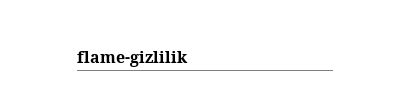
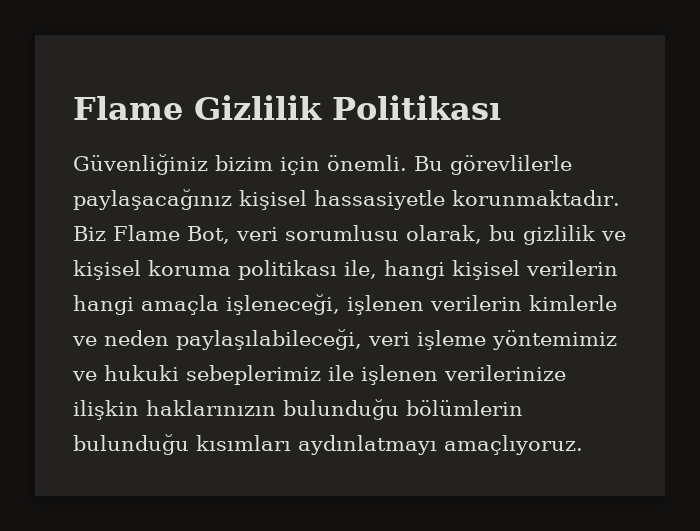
[77,51,188,67] flame-gizlilik -> [73,95,501,120] [73,154,572,175] [73,189,620,210] [73,225,626,245] [73,260,618,280] [73,294,617,315] [72,329,617,350] [72,365,566,385] [73,399,523,420] [73,434,583,455] Flame Gizlilik Politikası // Güvenliğiniz bizim için önemli. Bu görevlilerle paylaşacağınız kişisel hassasiyetle korunmaktadır. Biz Flame Bot, veri sorumlusu olarak, bu gizlilik ve kişisel koruma politikası ile, hangi kişisel verilerin hangi amaçla işleneceği, işlenen verilerin kimlerle ve neden paylaşılabileceği, veri işleme yöntemimiz ve hukuki sebeplerimiz ile işlenen verilerinize ilişkin haklarınızın bulunduğu bölümlerin bulunduğu kısımları aydınlatmayı amaçlıyoruz.

